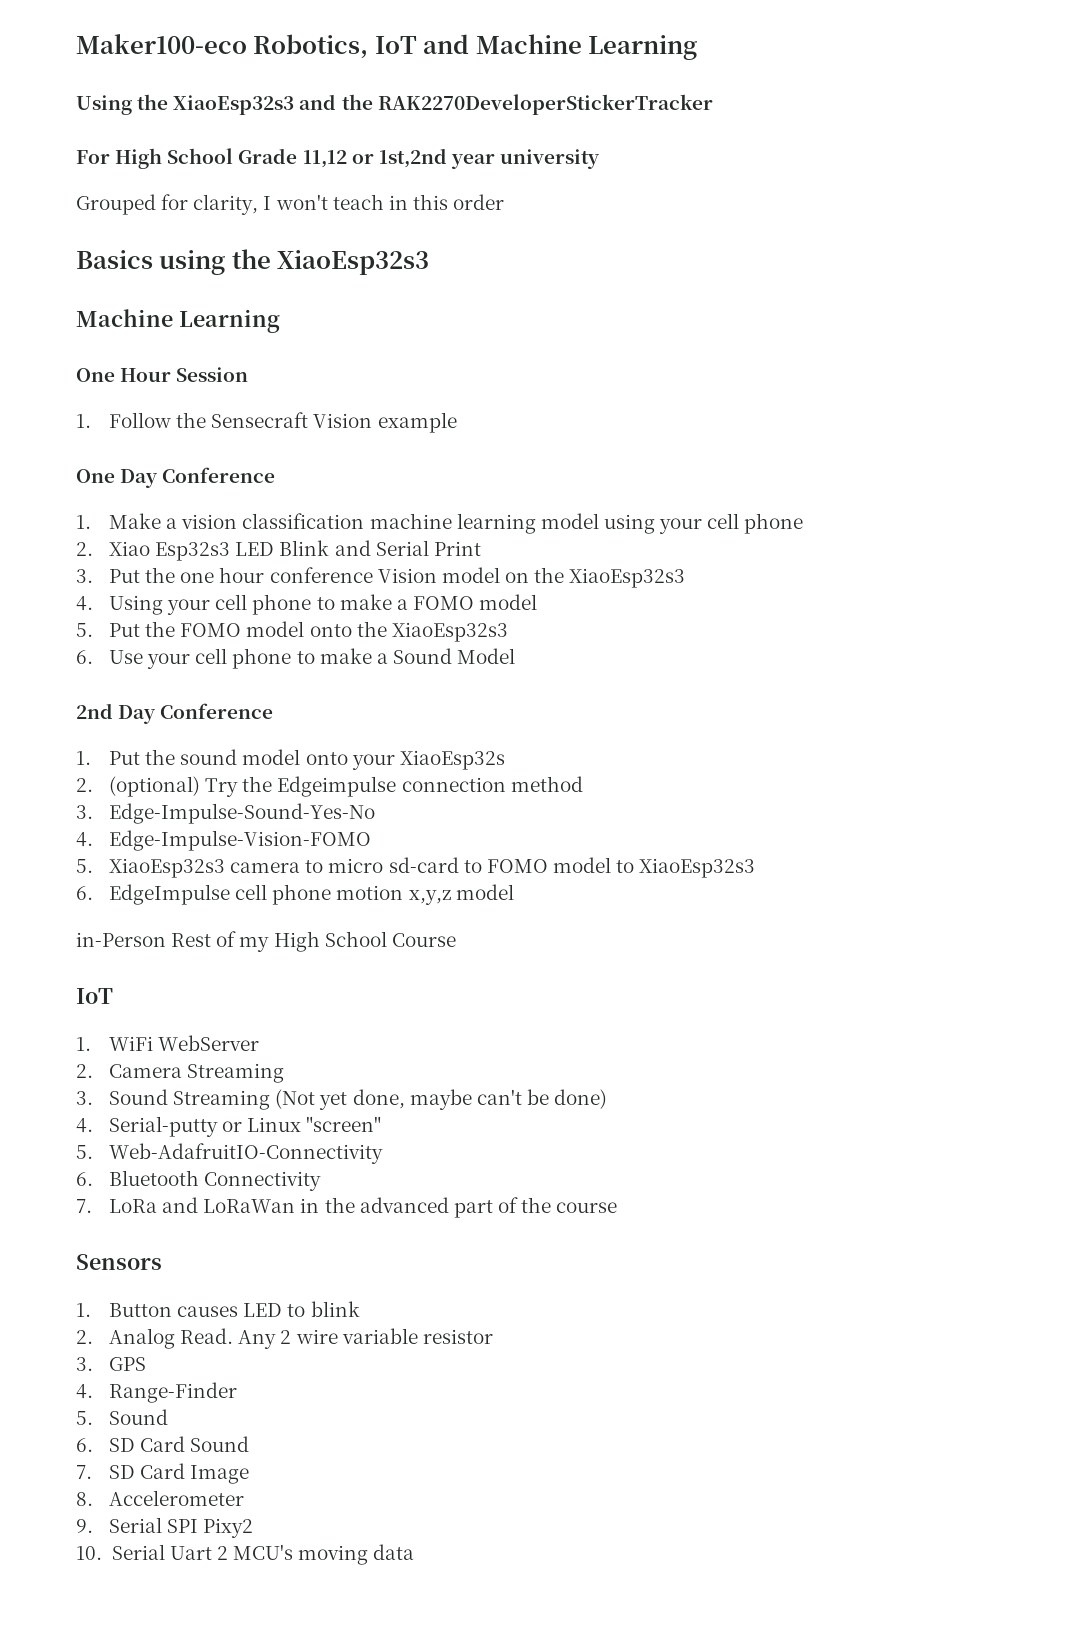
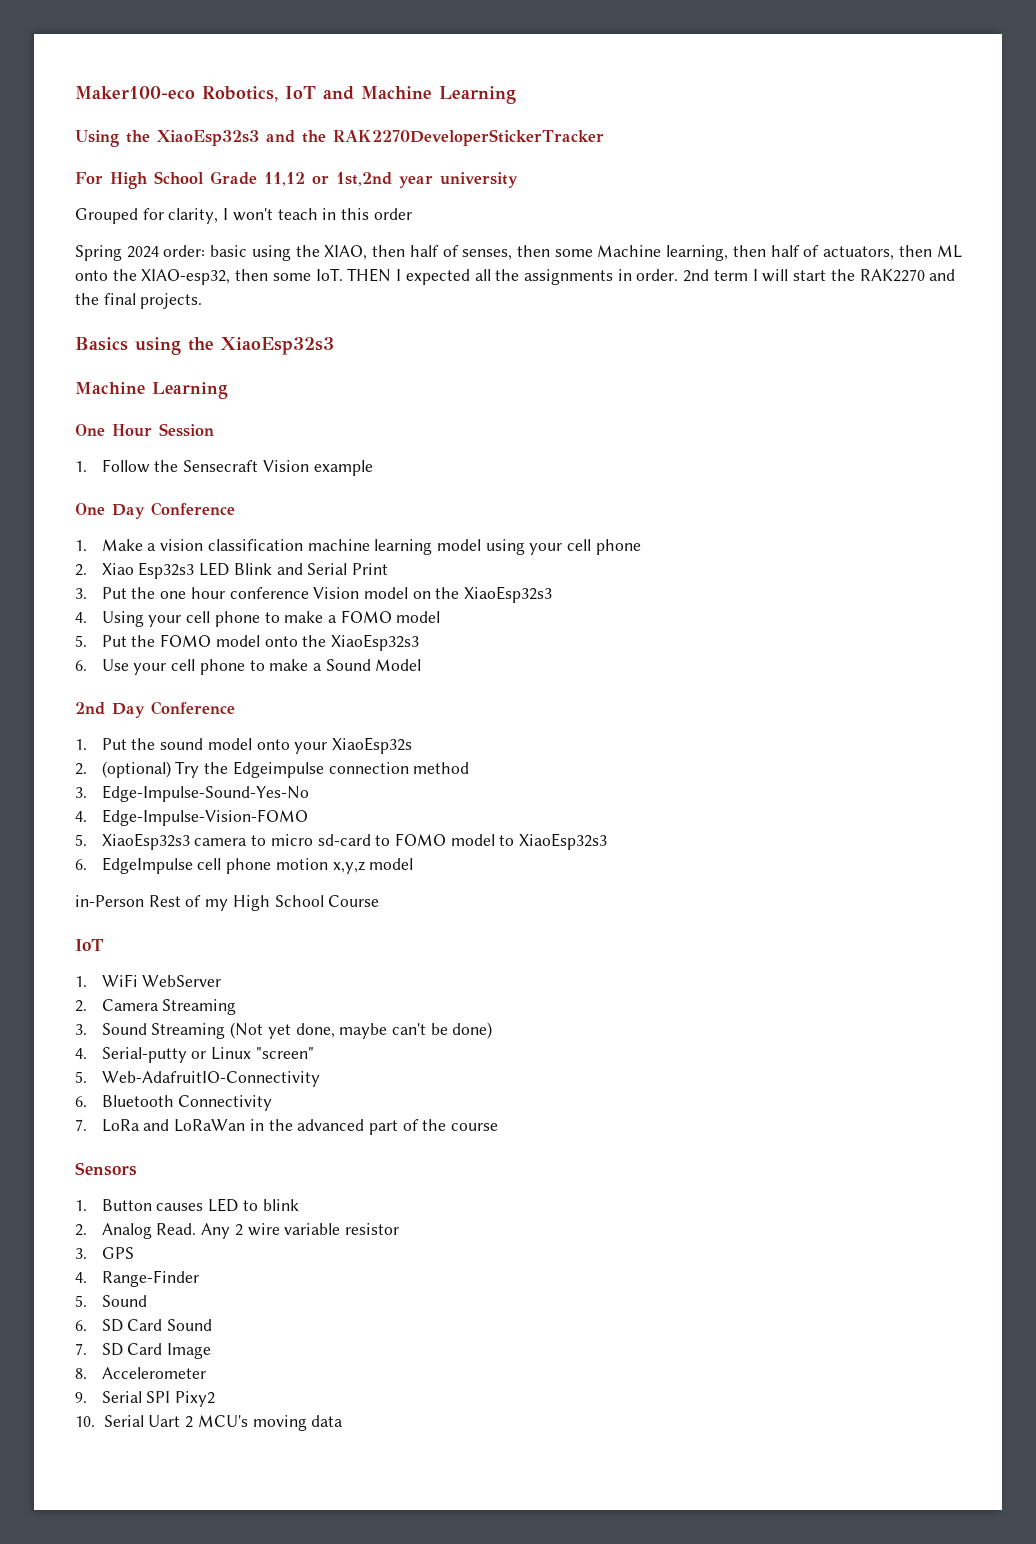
(505, 202) none -> [75,245,962,261] [75,268,956,285] [75,293,203,309] // Spring 2024 order: basic using the XIAO, then half of senses, then some Machine learning, then half of actuators, then ML onto the XIAO-esp32, then some IoT. THEN I expected all the assignments in order. 2nd term I will start the RAK2270 and the final projects.

